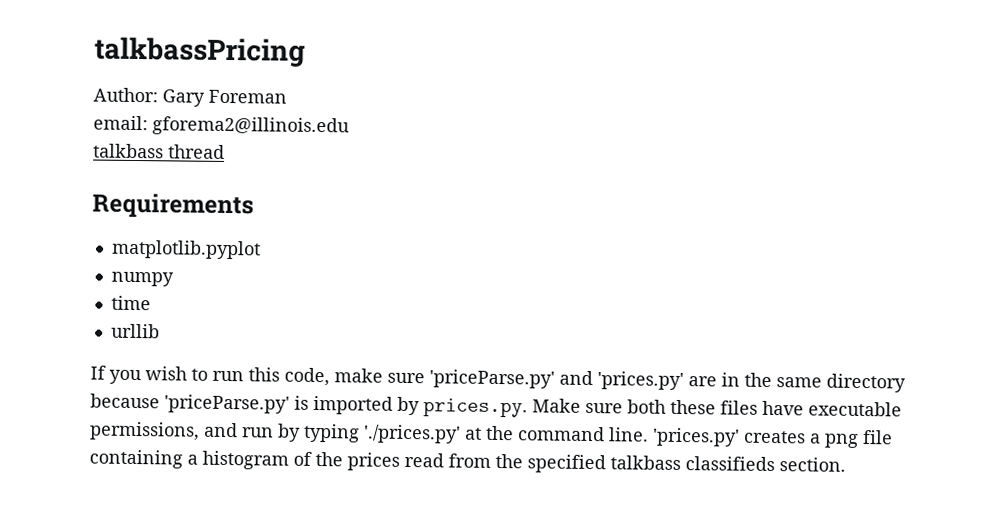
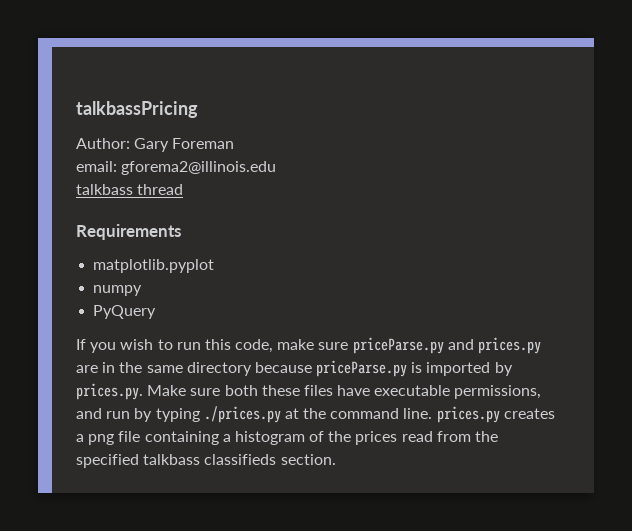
[110,295,151,311] [110,323,160,339] time // urllib -> [93,305,157,319] PyQuery
[429,369,684,391] 'priceParse.py' and 'prices.py' -> [352,337,542,354] priceParse.py and prices.py
[164,394,290,414] 'priceParse.py' -> [316,360,408,377] priceParse.py
[363,424,461,444] './prices.py' -> [203,406,281,423] ./prices.py
[652,427,740,447] 'prices.py' -> [436,406,500,423] prices.py

